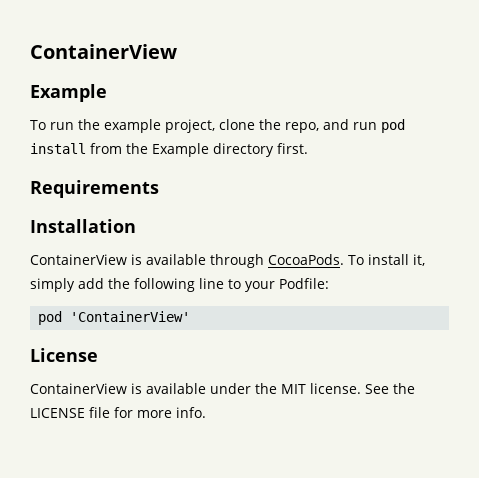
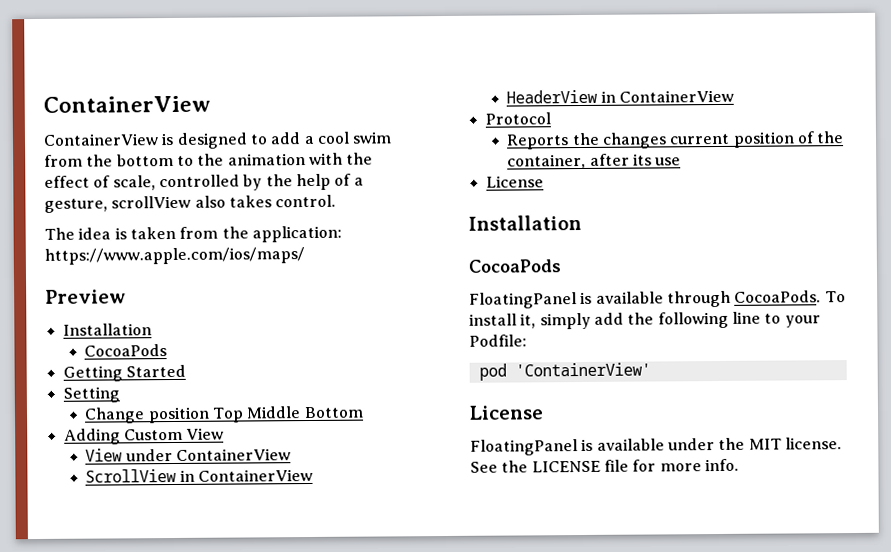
[30,44,177,59] [30,84,107,102] [30,119,405,133] [30,143,308,157] [30,180,159,198] [30,219,136,233] [30,254,127,265] ContainerView // Example // To run the example project, clone the repo, and run pod install from the Example directory first. // Requirements // Installation // ContainerView -> [43,95,211,113] [43,131,393,149] [44,152,374,167] [44,173,364,191] [44,194,337,213] [44,225,342,243] [44,247,305,265] [45,289,126,304] [62,323,152,336] [84,344,168,357] [62,364,186,382] [62,386,120,403] [84,406,364,424] [63,427,225,445] [85,448,291,462] [85,468,313,483] [506,89,734,104] [484,112,551,125] [506,131,845,150] [507,153,682,170] [485,175,544,188] [468,215,582,231] [468,259,561,273] [469,292,577,309] ContainerView // ContainerView is designed to add a cool swim from the bottom to the animation with the effect of scale, controlled by the help of a gesture, scrollView also takes control. // The idea is taken from the application: https://www.apple.com/ios/maps/ // Preview // Installation // CocoaPods // Getting Started // Setting // Change position Top Middle Bottom // Adding Custom View // View under ContainerView // ScrollView in ContainerView // HeaderView in ContainerView // Protocol // Reports the changes current position of the container, after its use // License // Installation // CocoaPods // FloatingPanel
[30,383,127,394] ContainerView -> [470,439,578,456] FloatingPanel

